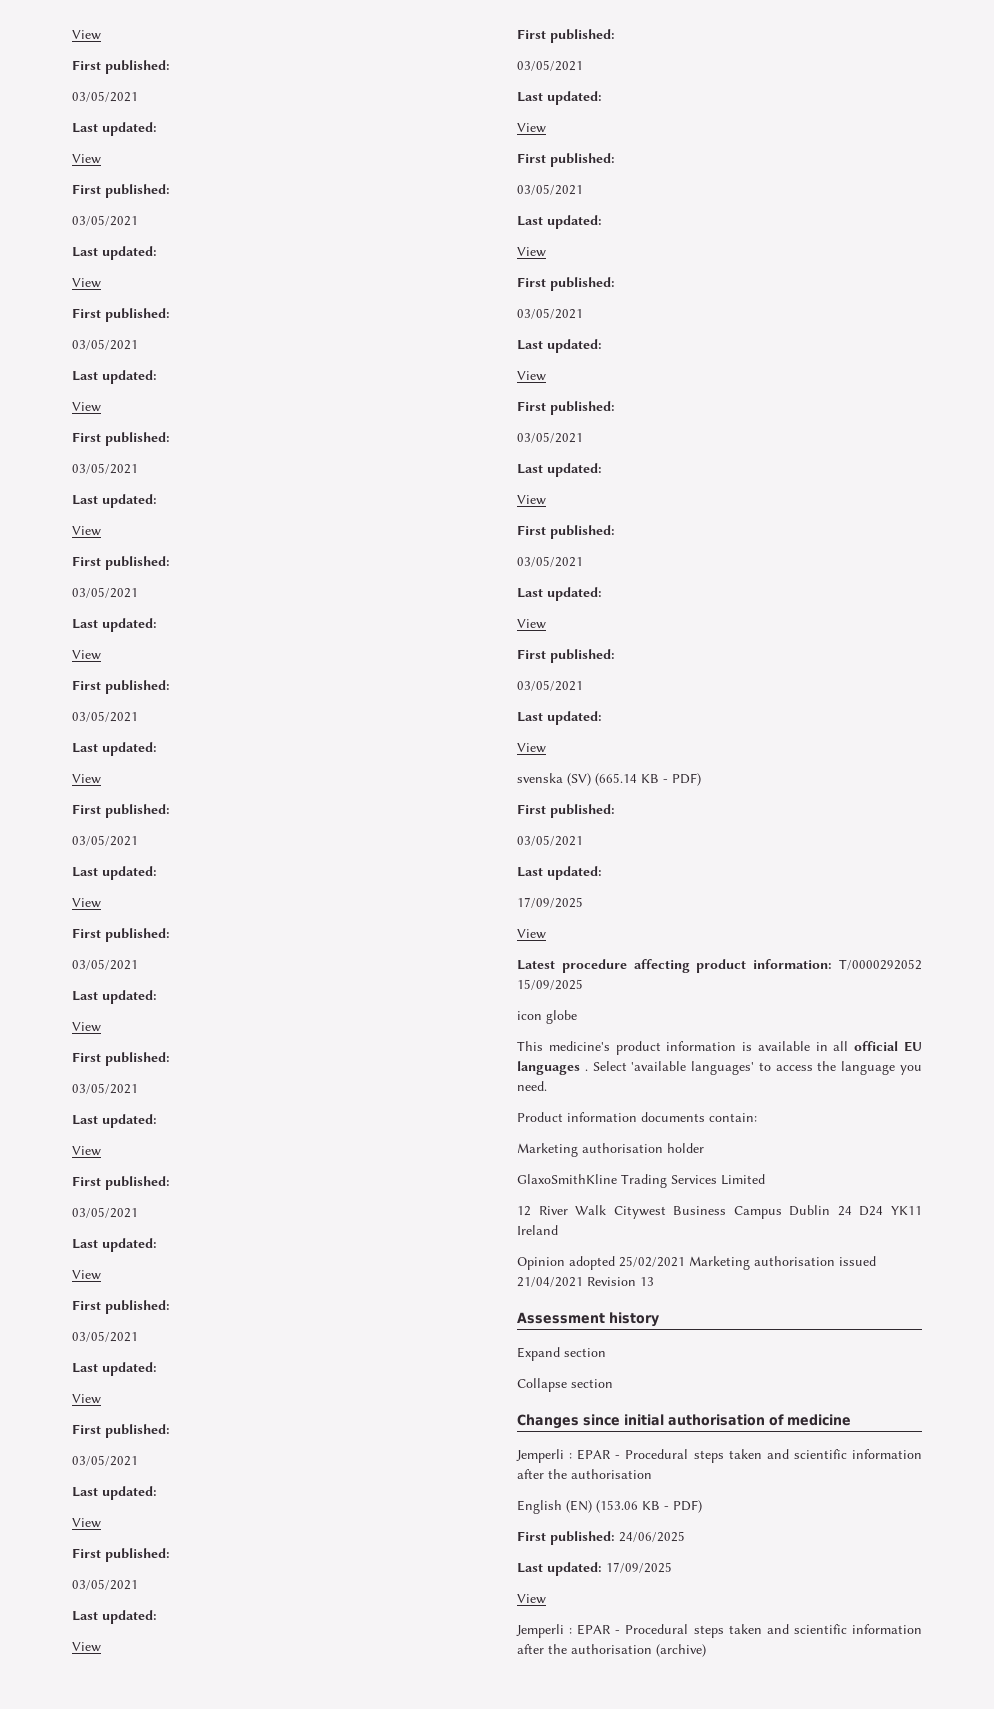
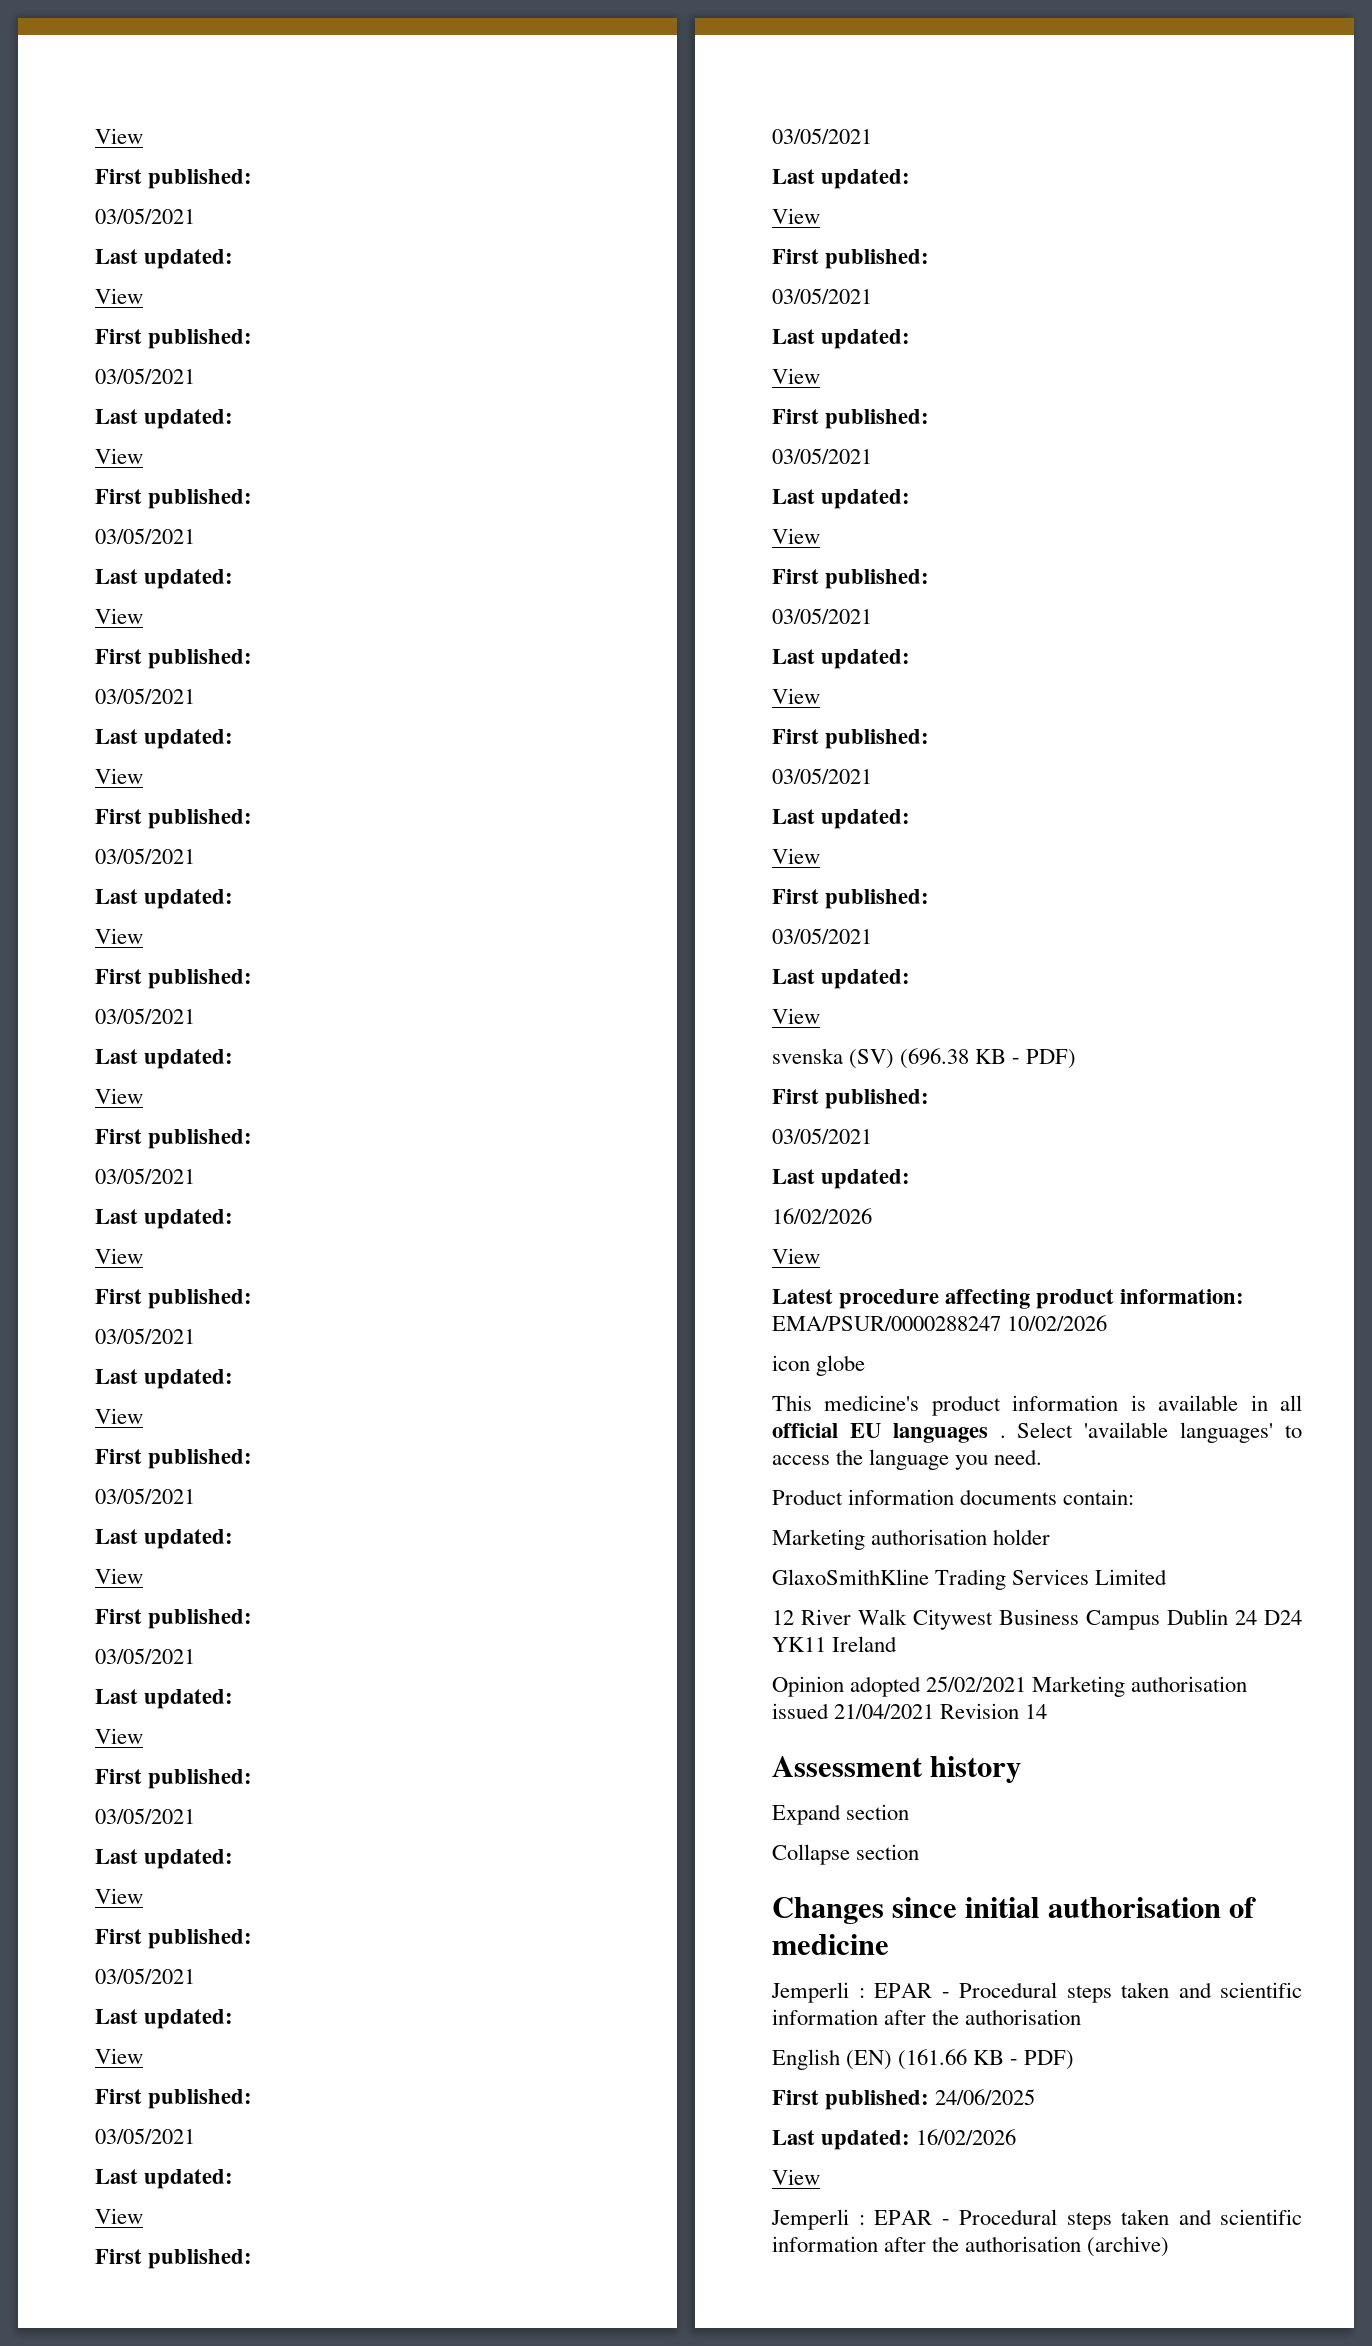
[595,773,637,786] (665.14 -> [900,1048,970,1069] (696.38
[517,897,583,908] 17/09/2025 -> [772,1208,872,1224] 16/02/2026
[839,959,922,970] [517,979,583,990] T/0000292052 15/09/2025 -> [772,1315,1108,1331] EMA/PSUR/0000288247 10/02/2026
[640,1277,654,1286] 13 -> [1025,1704,1048,1719] 14
[596,1500,638,1513] (153.06 -> [898,2049,968,2070] (161.66
[606,1562,672,1573] 17/09/2025 -> [916,2129,1017,2145] 16/02/2026

